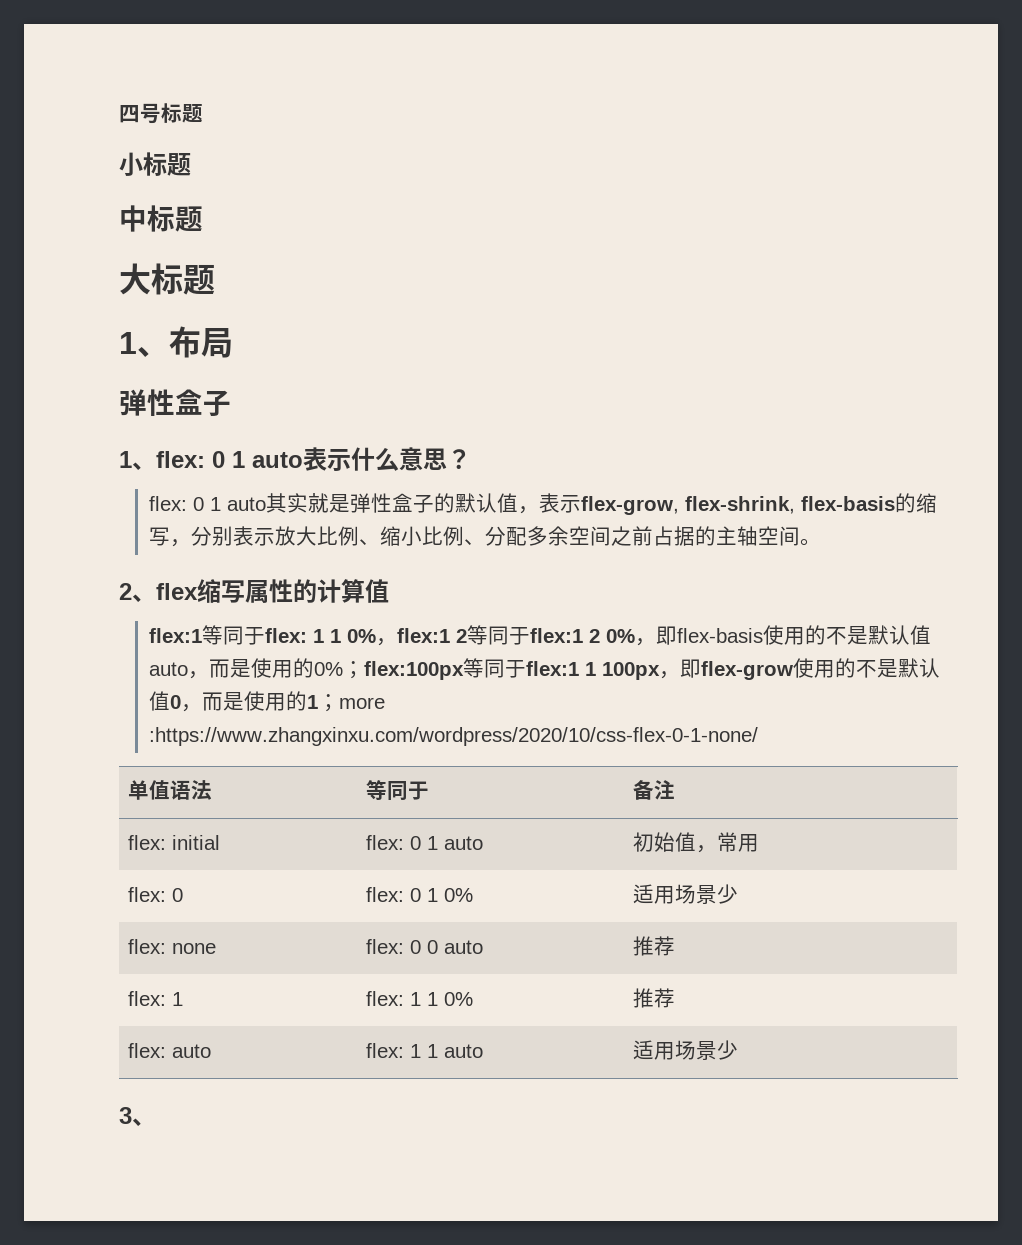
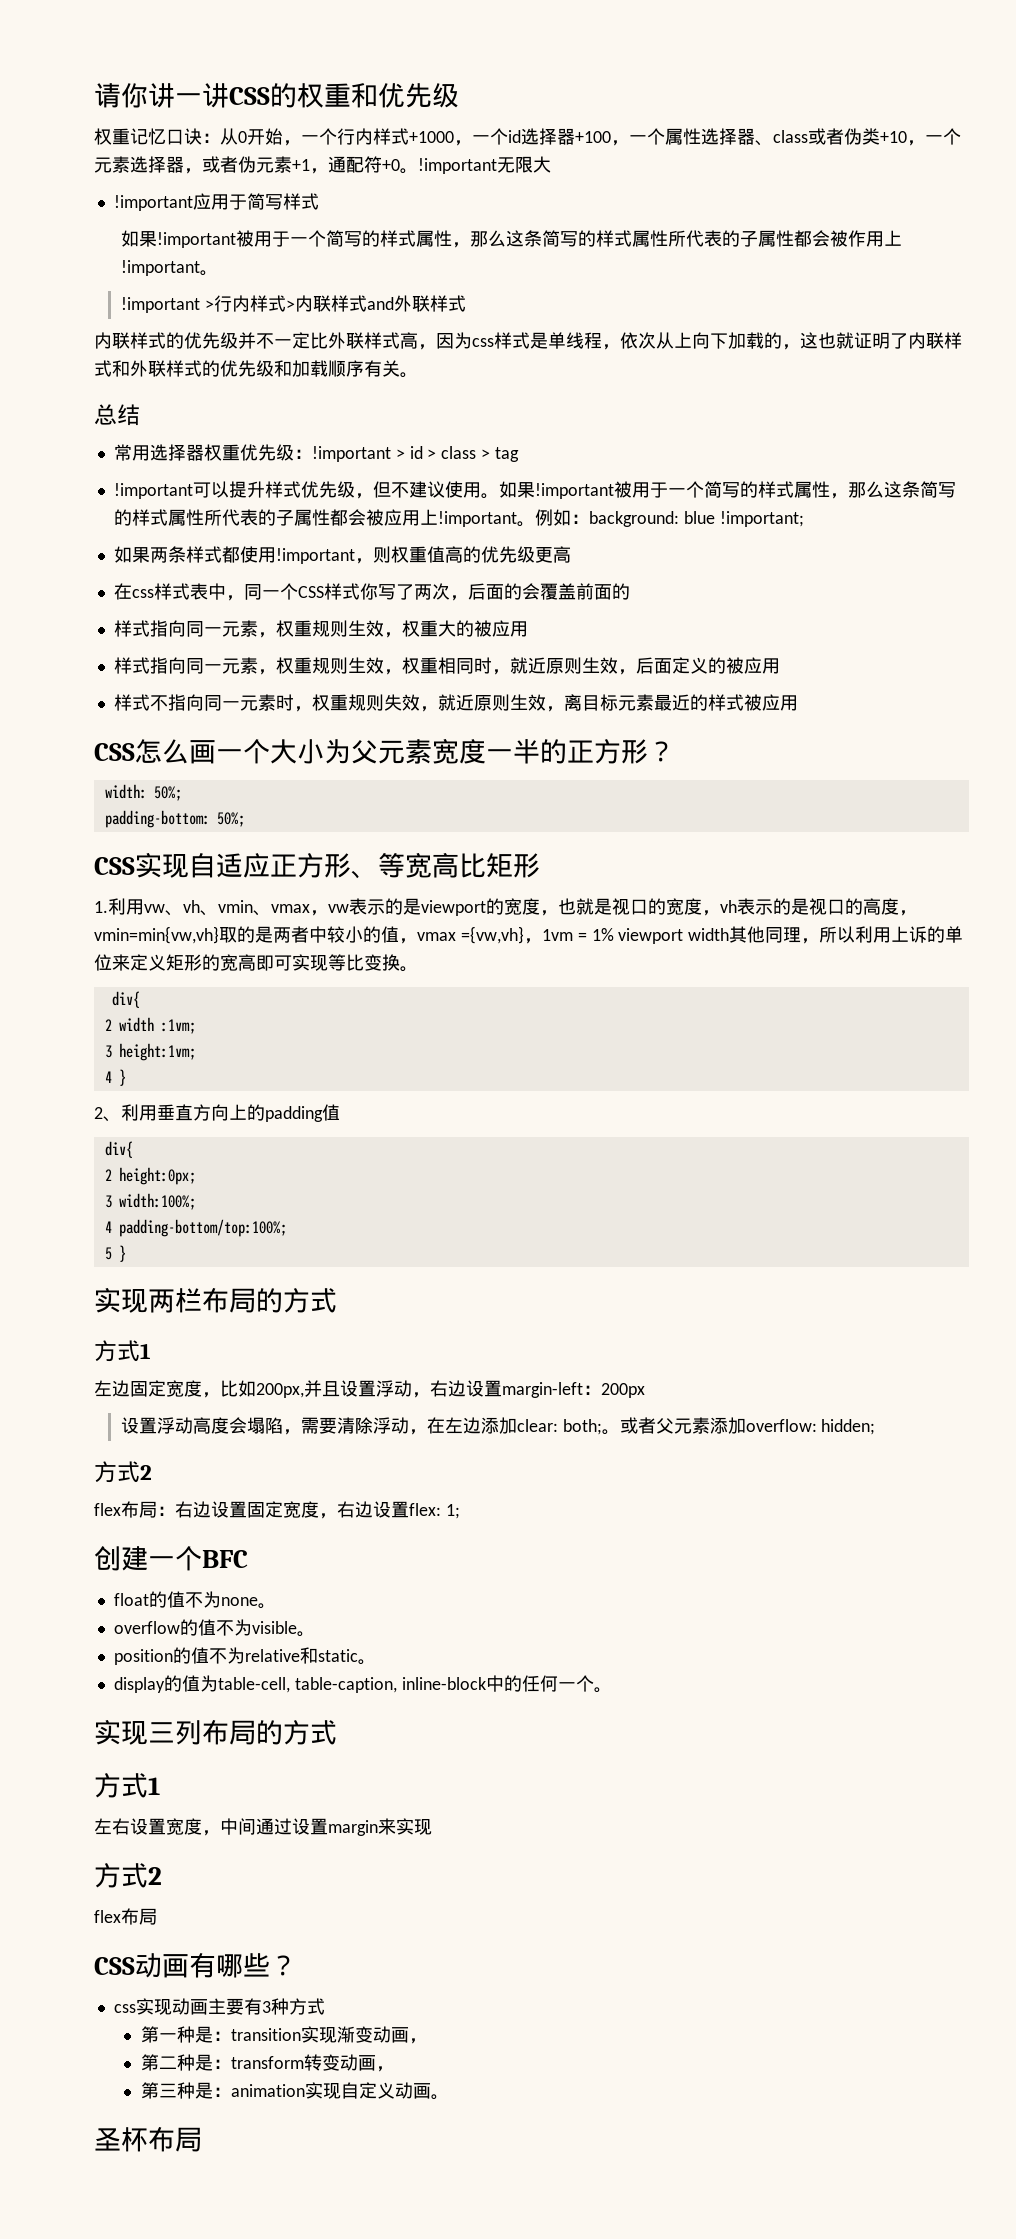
[119,103,203,124] [119,152,191,176] [119,205,203,232] [119,263,215,295] [119,326,233,358] [119,389,231,417] [119,447,471,471] [149,493,938,515] [149,526,822,547] [119,579,389,603] [149,625,932,646] [149,658,941,680] [149,691,386,712] [149,727,759,746] [127,780,212,800] [365,780,429,801] [632,780,675,800] [127,835,220,850] [365,835,483,850] [632,832,759,853] [127,887,183,902] [365,887,473,902] [632,884,738,904] [127,939,216,954] [365,939,483,954] [632,936,675,956] [127,991,183,1006] [365,991,473,1006] [632,988,675,1008] [127,1043,211,1058] [365,1043,483,1058] [632,1040,738,1060] [119,1107,156,1126] 四号标题 // 小标题 // 中标题 // 大标题 // 1、布局 // 弹性盒子 // 1、flex: 0 1 auto表示什么意思？ // flex: 0 1 auto其实就是弹性盒子的默认值，表示flex-grow, flex-shrink, flex-basis的缩写，分别表示放大比例、缩小比例、分配多余空间之前占据的主轴空间。 // 2、flex缩写属性的计算值 // flex:1等同于flex: 1 1 0%，flex:1 2等同于flex:1 2 0%，即flex-basis使用的不是默认值auto，而是使用的0%；flex:100px等同于flex:1 1 100px，即flex-grow使用的不是默认值0，而是使用的1；more :https://www.zhangxinxu.com/wordpress/2020/10/css-flex-0-1-none/ // 单值语法 | 等同于 | 备注 // flex: initial | flex: 0 1 auto | 初始值，常用 // flex: 0 | flex: 0 1 0% | 适用场景少 // flex: none | flex: 0 0 auto | 推荐 // flex: 1 | flex: 1 1 0% | 推荐 // flex: auto | flex: 1 1 auto | 适用场景少 // 3、 -> [94,83,459,108] [94,128,961,146] [94,156,551,174] [113,193,319,211] [120,230,902,248] [120,260,218,276] [120,295,466,313] [94,332,962,350] [94,360,418,378] [94,404,140,426] [113,444,519,462] [113,481,956,499] [113,509,804,527] [113,546,571,564] [113,583,630,601] [113,620,528,638] [113,657,780,675] [113,694,798,712] [94,738,675,764] [104,784,182,801] [104,810,245,828] [94,852,540,879] [94,898,917,916] [94,926,964,944] [94,954,418,972] [111,991,140,1008] [104,1017,196,1034] [104,1043,196,1061] [104,1069,126,1086] [94,1104,340,1122] [104,1141,133,1158] [104,1167,196,1185] [104,1193,196,1210] [104,1219,287,1237] [104,1245,126,1262] [94,1287,337,1313] [94,1340,151,1362] [94,1380,645,1398] [120,1417,876,1435] [94,1461,152,1483] [94,1501,460,1519] [94,1546,248,1571] [113,1591,276,1609] [113,1619,315,1637] [113,1647,376,1665] [113,1675,612,1693] [94,1719,337,1745] [94,1773,160,1798] [94,1818,432,1836] [94,1863,162,1888] [94,1908,157,1925] [94,1953,297,1978] [113,1998,325,2015] [140,2026,427,2044] [140,2054,394,2072] [140,2082,449,2100] [94,2126,202,2152] 请你讲一讲CSS的权重和优先级 // 权重记忆口诀：从0开始，一个行内样式+1000，一个id选择器+100，一个属性选择器、class或者伪类+10，一个元素选择器，或者伪元素+1，通配符+0。!important无限大 // !important应用于简写样式 // 如果!important被用于一个简写的样式属性，那么这条简写的样式属性所代表的子属性都会被作用上!important。 // !important >行内样式>内联样式and外联样式 // 内联样式的优先级并不一定比外联样式高，因为css样式是单线程，依次从上向下加载的，这也就证明了内联样式和外联样式的优先级和加载顺序有关。 // 总结 // 常用选择器权重优先级：!important > id > class > tag // !important可以提升样式优先级，但不建议使用。如果!important被用于一个简写的样式属性，那么这条简写的样式属性所代表的子属性都会被应用上!important。例如：background: blue !important; // 如果两条样式都使用!important，则权重值高的优先级更高 // 在css样式表中，同一个CSS样式你写了两次，后面的会覆盖前面的 // 样式指向同一元素，权重规则生效，权重大的被应用 // 样式指向同一元素，权重规则生效，权重相同时，就近原则生效，后面定义的被应用 // 样式不指向同一元素时，权重规则失效，就近原则生效，离目标元素最近的样式被应用 // CSS怎么画一个大小为父元素宽度一半的正方形？ // width: 50%; // padding-bottom: 50%; // CSS实现自适应正方形、等宽高比矩形 // 1.利用vw、vh、vmin、vmax，vw表示的是viewport的宽度，也就是视口的宽度，vh表示的是视口的高度，vmin=min{vw,vh}取的是两者中较小的值，vmax ={vw,vh}，1vm = 1% viewport width其他同理，所以利用上诉的单位来定义矩形的宽高即可实现等比变换。 // div{ // 2 width :1vm; // 3 height:1vm; // 4 } // 2、利用垂直方向上的padding值 // div{ // 2 height:0px; // 3 width:100%; // 4 padding-bottom/top:100%; // 5 } // 实现两栏布局的方式 // 方式1 // 左边固定宽度，比如200px,并且设置浮动，右边设置margin-left：200px // 设置浮动高度会塌陷，需要清除浮动，在左边添加clear: both;。或者父元素添加overflow: hidden; // 方式2 // flex布局：右边设置固定宽度，右边设置flex: 1; // 创建一个BFC // float的值不为none。 // overflow的值不为visible。 // position的值不为relative和static。 // display的值为table-cell, table-caption, inline-block中的任何一个。 // 实现三列布局的方式 // 方式1 // 左右设置宽度，中间通过设置margin来实现 // 方式2 // flex布局 // CSS动画有哪些？ // css实现动画主要有3种方式 // 第一种是：transition实现渐变动画， // 第二种是：transform转变动画， // 第三种是：animation实现自定义动画。 // 圣杯布局

